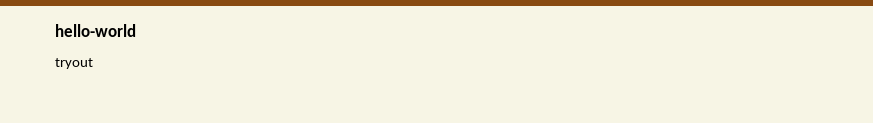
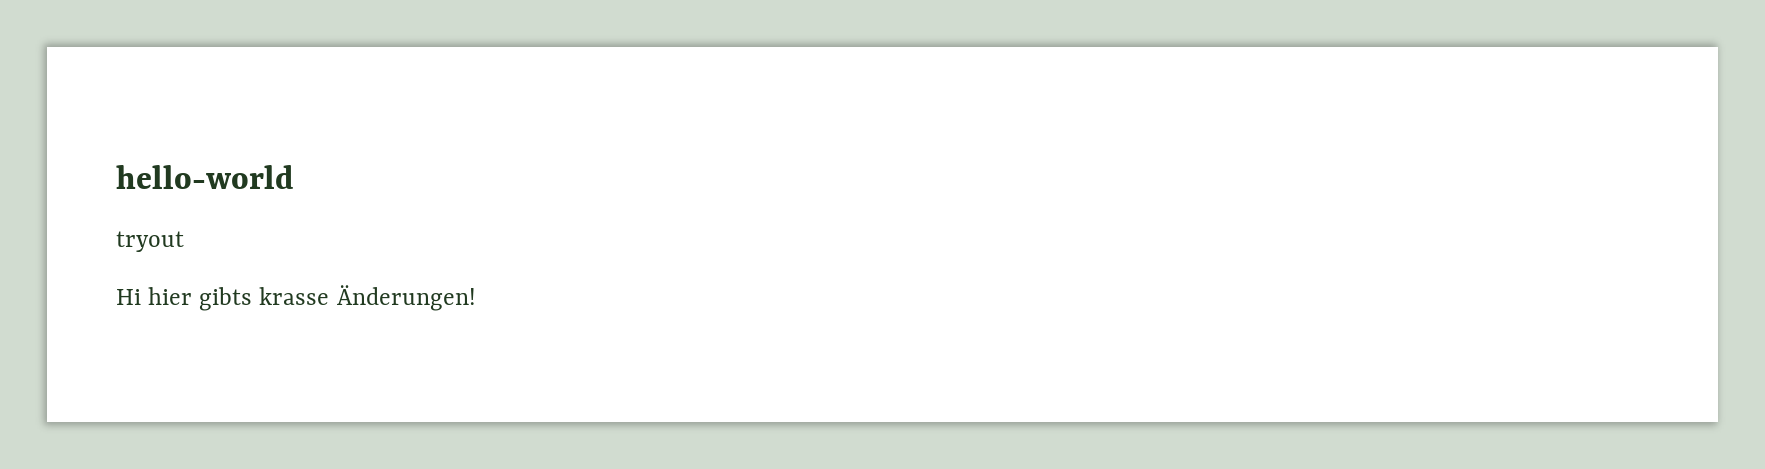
(93, 63) none -> [116,285,476,311] // Hi hier gibts krasse Änderungen!

